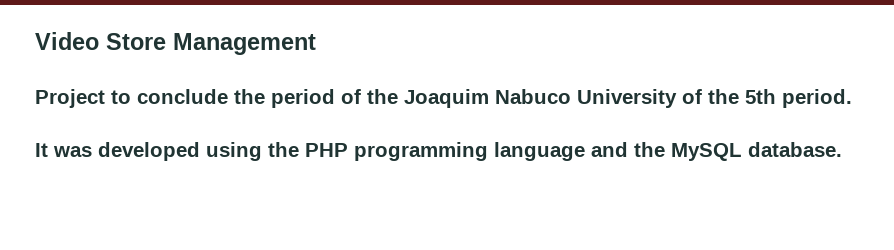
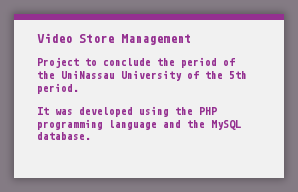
[404,89,571,108] Joaquim Nabuco -> [61,70,115,79] UniNassau

